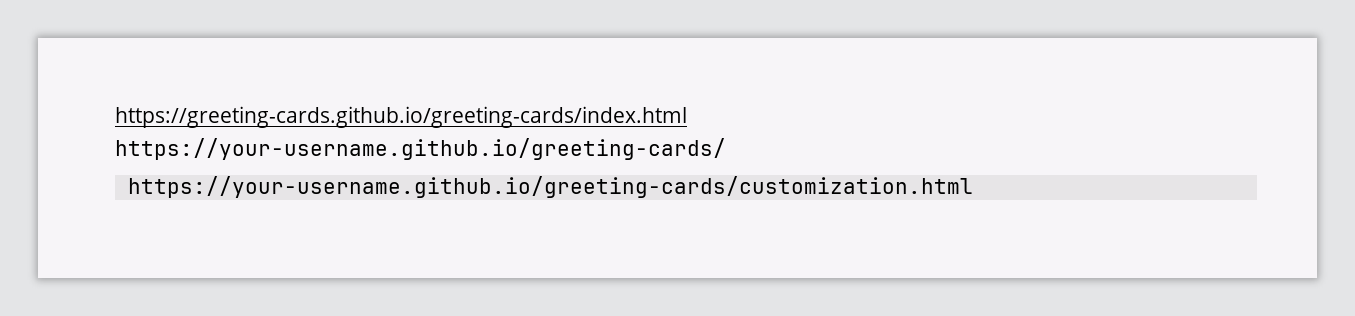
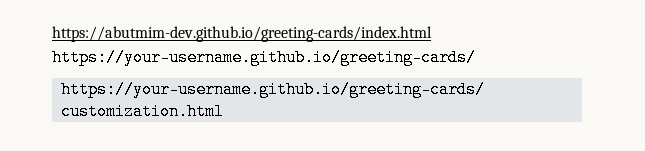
[115,106,687,128] https://greeting-cards.github.io/greeting-cards/index.html -> [52,26,432,42] https://abutmim-dev.github.io/greeting-cards/index.html

